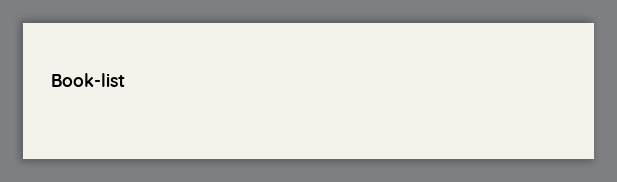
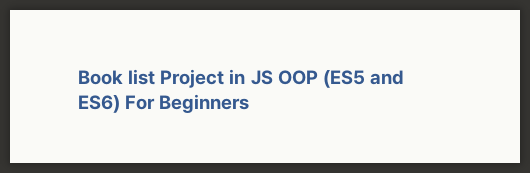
[51,73,125,87] Book-list -> [78,69,404,88] [78,94,250,113] Book list Project in JS OOP (ES5 and ES6) For Beginners

